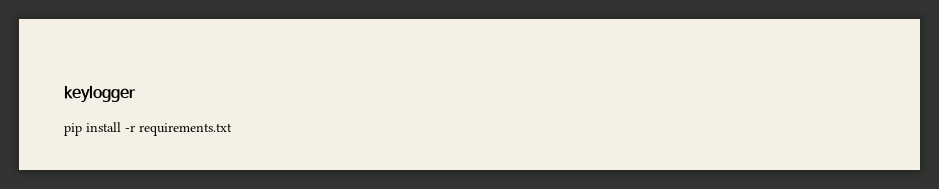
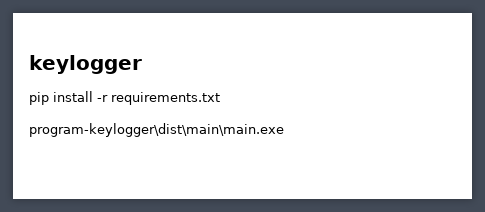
(232, 129) none -> [29,123,284,137] // program-keylogger\dist\main\main.exe

